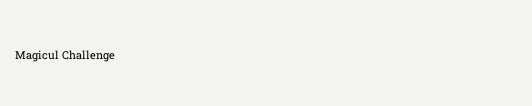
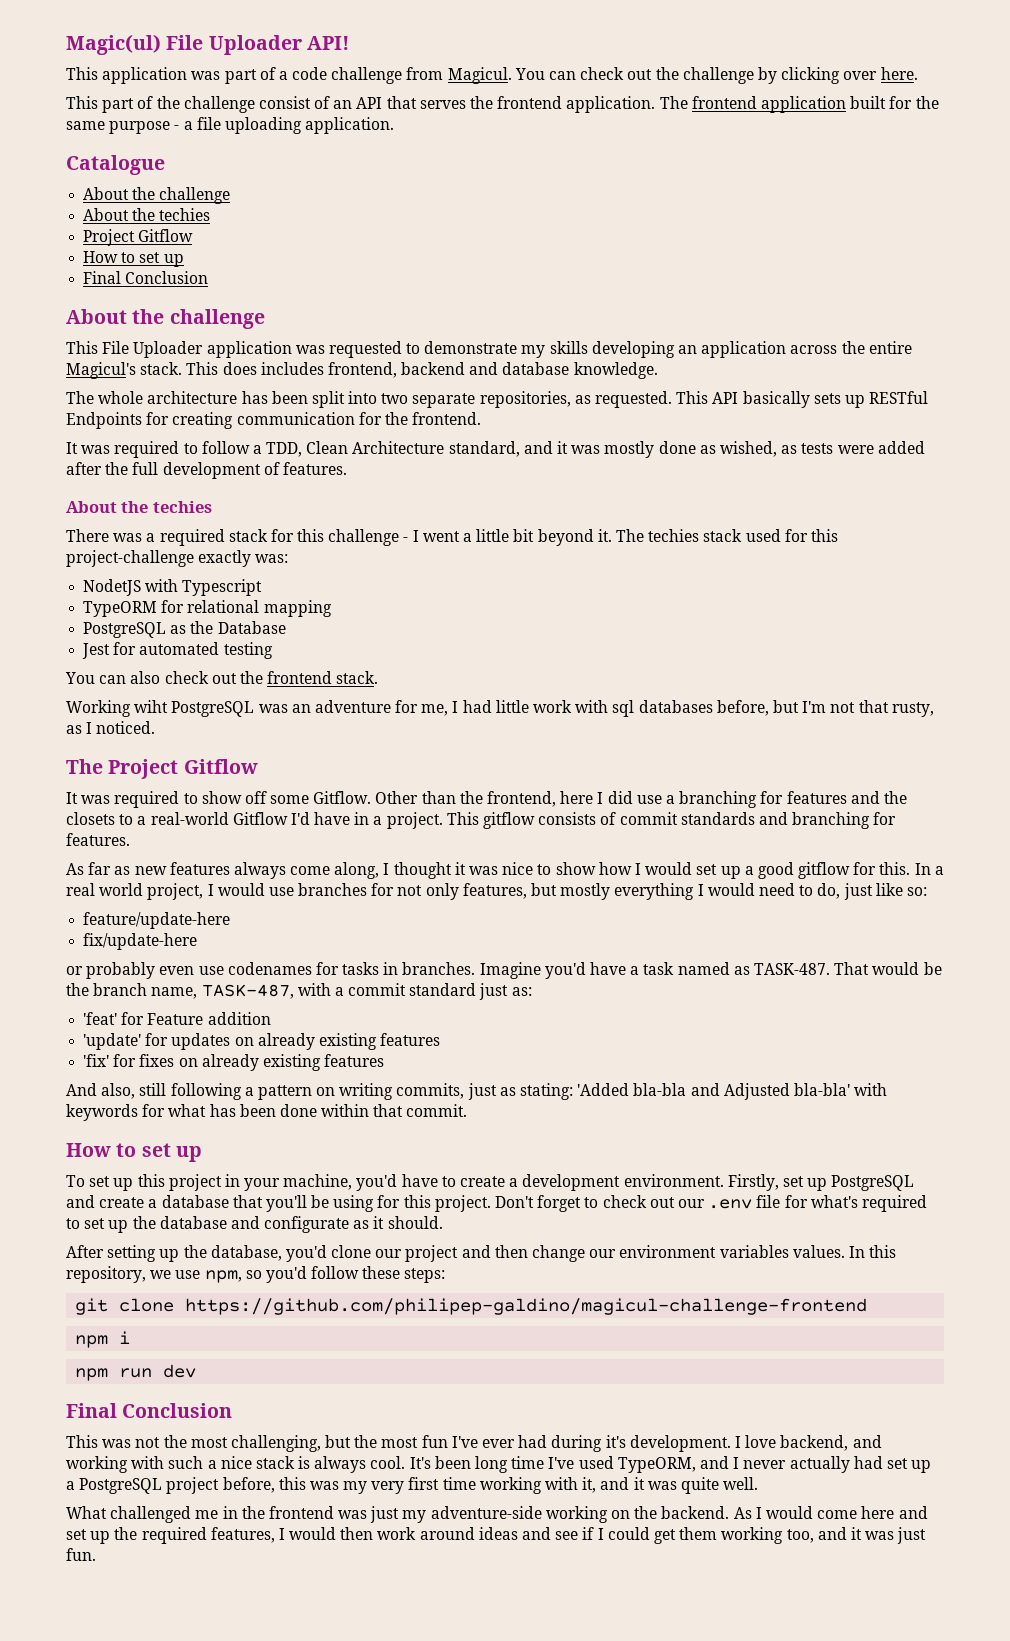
[15,50,115,62] Magicul Challenge -> [66,34,349,55] [66,67,918,84] [66,96,939,113] [66,117,395,134] [66,155,165,175] [83,187,231,204] [83,208,211,221] [83,229,194,246] [83,251,184,267] [83,271,209,284] [66,309,265,329] [66,341,912,358] [66,362,658,379] [66,391,929,408] [66,412,482,429] [66,441,925,458] [66,462,347,479] [66,501,212,513] [66,529,838,546] [66,550,289,567] [83,579,263,596] [83,600,332,617] [83,621,286,638] [82,642,273,659] [65,671,379,684] [66,700,934,717] [66,721,156,734] [66,759,258,779] [66,791,907,808] [66,812,897,829] [66,833,130,846] [66,862,944,879] [66,883,927,900] [83,912,231,929] [83,933,198,950] [66,962,942,979] [66,983,532,1000] [83,1012,271,1025] [83,1033,441,1050] [83,1054,385,1071] [66,1083,888,1100] [66,1104,468,1121] [66,1143,202,1162] [66,1174,915,1191] [66,1195,927,1212] [66,1216,443,1233] [66,1245,897,1262] [66,1266,446,1283] [75,1298,868,1315] [75,1331,131,1348] [75,1364,197,1381] [66,1403,233,1418] [66,1435,882,1452] [66,1456,932,1473] [66,1477,759,1494] [66,1506,928,1523] [66,1527,927,1544] [66,1548,96,1561] Magic(ul) File Uploader API! // This application was part of a code challenge from Magicul. You can check out the challenge by clicking over here. // This part of the challenge consist of an API that serves the frontend application. The frontend application built for the same purpose - a file uploading application. // Catalogue // About the challenge // About the techies // Project Gitflow // How to set up // Final Conclusion // About the challenge // This File Uploader application was requested to demonstrate my skills developing an application across the entire Magicul's stack. This does includes frontend, backend and database knowledge. // The whole architecture has been split into two separate repositories, as requested. This API basically sets up RESTful Endpoints for creating communication for the frontend. // It was required to follow a TDD, Clean Architecture standard, and it was mostly done as wished, as tests were added after the full development of features. // About the techies // There was a required stack for this challenge - I went a little bit beyond it. The techies stack used for this project-challenge exactly was: // NodetJS with Typescript // TypeORM for relational mapping // PostgreSQL as the Database // Jest for automated testing // You can also check out the frontend stack. // Working wiht PostgreSQL was an adventure for me, I had little work with sql databases before, but I'm not that rusty, as I noticed. // The Project Gitflow // It was required to show off some Gitflow. Other than the frontend, here I did use a branching for features and the closets to a real-world Gitflow I'd have in a project. This gitflow consists of commit standards and branching for features. // As far as new features always come along, I thought it was nice to show how I would set up a good gitflow for this. In a real world project, I would use branches for not only features, but mostly everything I would need to do, just like so: // feature/update-here // fix/update-here // or probably even use codenames for tasks in branches. Imagine you'd have a task named as TASK-487. That would be the branch name, TASK-487, with a commit standard just as: // 'feat' for Feature addition // 'update' for updates on already existing features // 'fix' for fixes on already existing features // And also, still following a pattern on writing commits, just as stating: 'Added bla-bla and Adjusted bla-bla' with keywords for what has been done within that commit. // How to set up // To set up this project in your machine, you'd have to create a development environment. Firstly, set up PostgreSQL and create a database that you'll be using for this project. Don't forget to check out our .env file for what's required to set up the database and configurate as it should. // After setting up the database, you'd clone our project and then change our environment variables values. In this repository, we use npm, so you'd follow these steps: // git clone https://github.com/philipep-galdino/magicul-challenge-frontend // npm i // npm run dev // Final Conclusion // This was not the most challenging, but the most fun I've ever had during it's development. I love backend, and working with such a nice stack is always cool. It's been long time I've used TypeORM, and I never actually had set up a PostgreSQL project before, this was my very first time working with it, and it was quite well. // What challenged me in the frontend was just my adventure-side working on the backend. As I would come here and set up the required features, I would then work around ideas and see if I could get them working too, and it was just fun.

